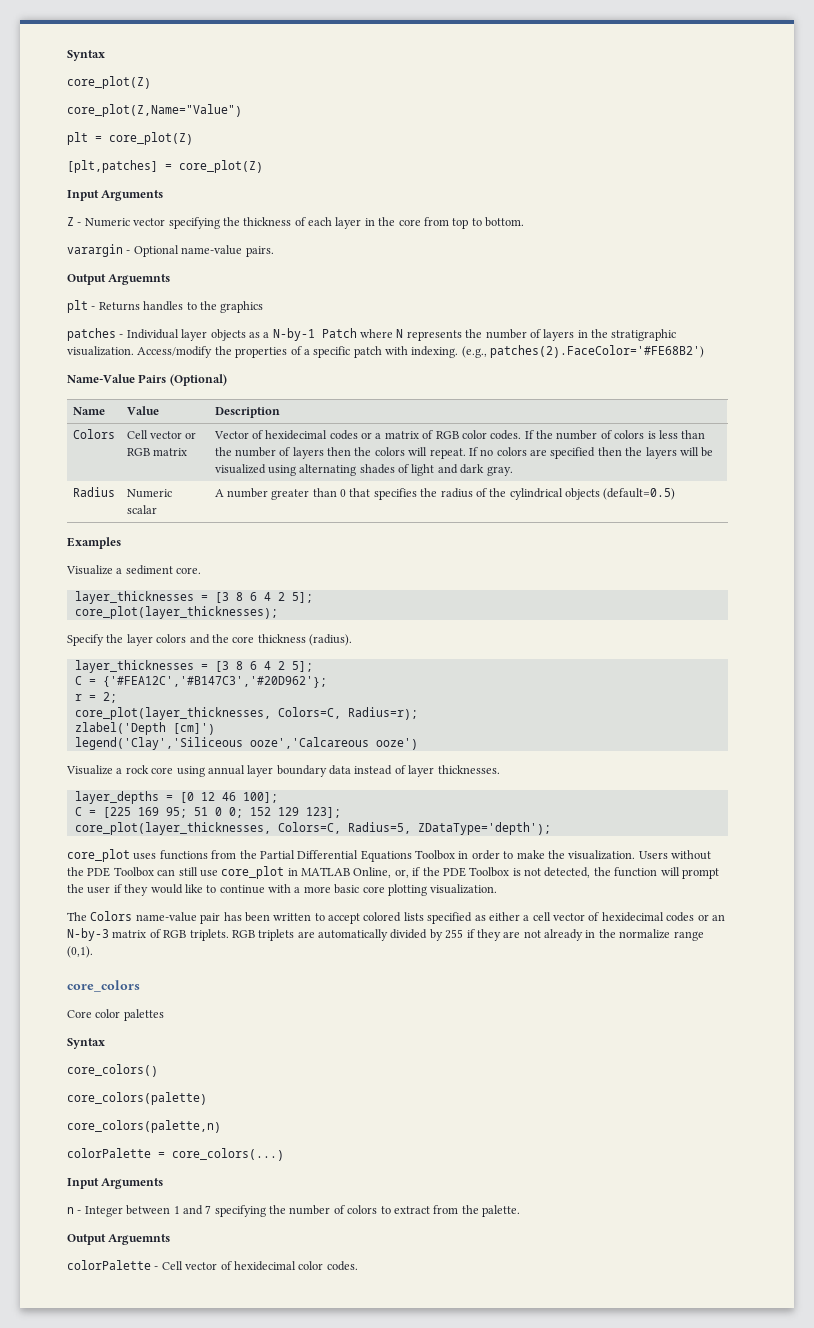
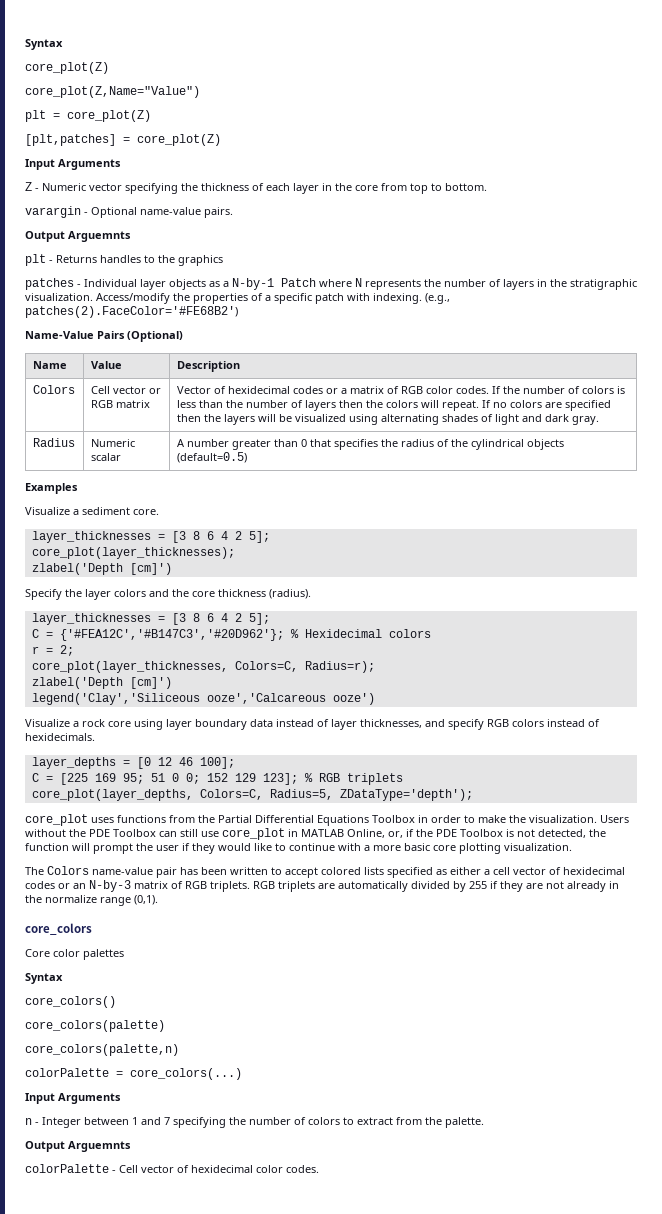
(278, 612) none -> [31,563,172,575] // zlabel('Depth [cm]')
(327, 682) none -> [290,629,431,638] % Hexidecimal colors
[207,765,245,775] annual -> (163, 724) none
[437,765,500,774] thicknesses. -> [360,719,600,730] [25,733,95,741] thicknesses, and specify RGB colors instead of hexidecimals.
[74,822,271,835] // core_plot(layer_thicknesses, -> [304,773,403,785] [31,789,193,801] % RGB triplets // core_plot(layer_depths,

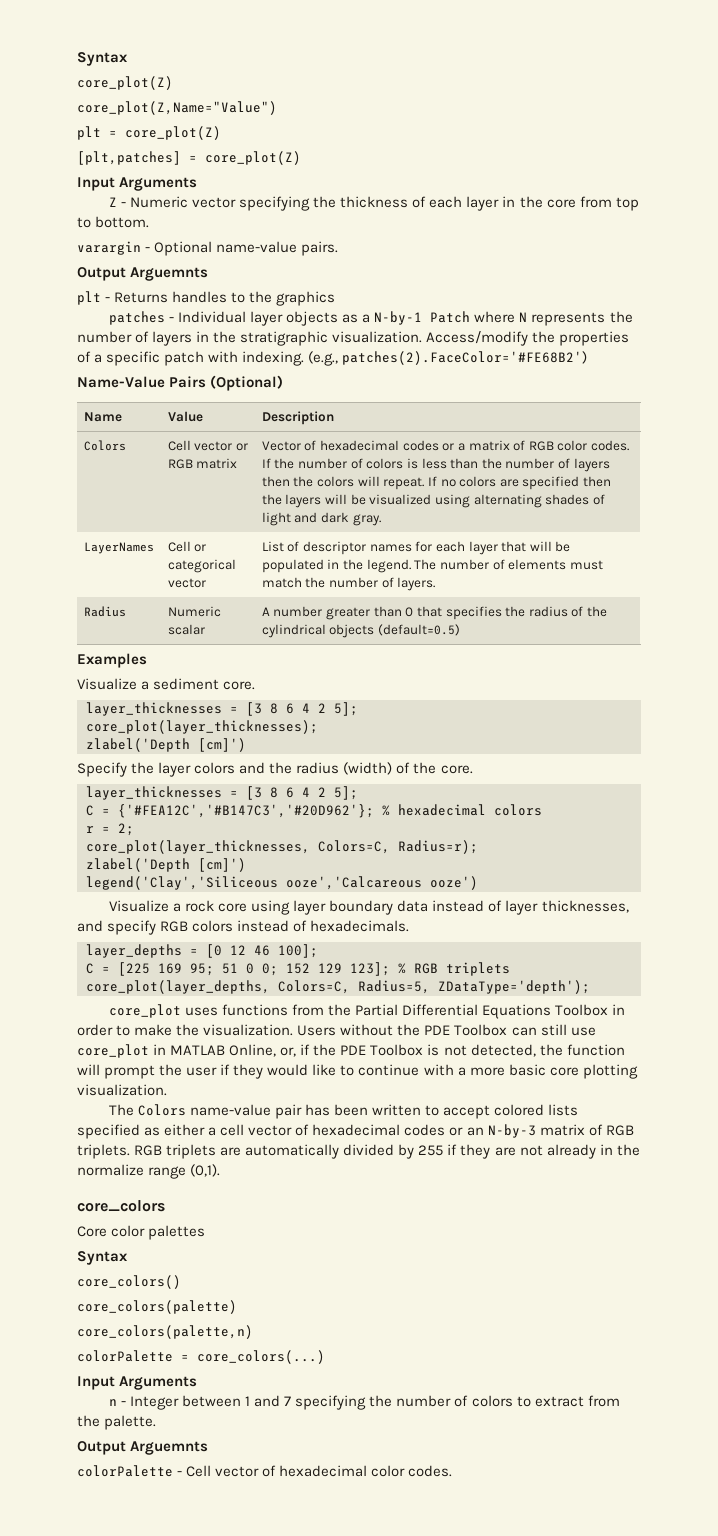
[227,386,290,394] hexidecimal -> [319,440,399,451] hexadecimal
(599, 420) none -> [83,542,154,554] [167,541,207,552] [167,559,236,573] [167,578,206,588] [261,541,571,555] [261,559,603,573] [261,577,436,591] // LayerNames | Cell or categorical vector | List of descriptor names for each layer that will be populated in the legend. The number of elements must match the number of layers.
[192,589,311,599] core thickness (radius). -> [296,762,473,775] radius (width) of the core.
[304,629,382,638] Hexidecimal -> [398,804,486,816] hexadecimal
[25,733,95,741] hexidecimals. -> [310,920,410,932] hexadecimals.
[563,867,625,875] hexidecimal -> [312,1124,401,1136] hexadecimal
[191,1165,253,1173] hexidecimal -> [279,1465,368,1477] hexadecimal

